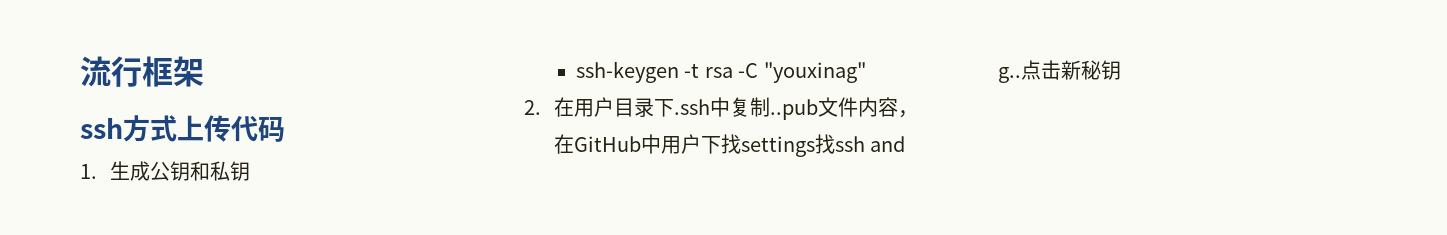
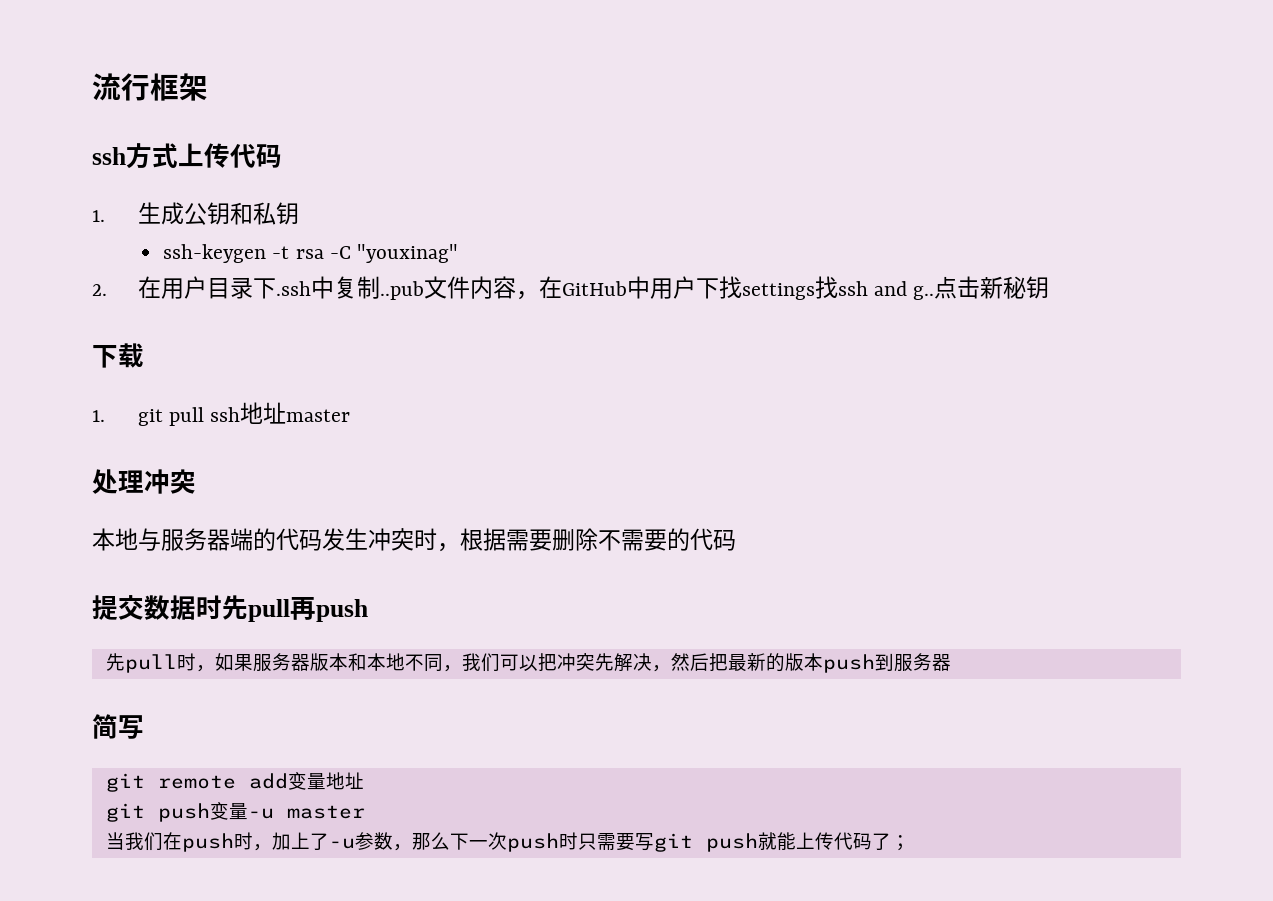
(1121, 70) none -> [92,343,144,368] [92,402,351,426] [92,469,196,494] [92,528,736,552] [92,595,368,622] [105,653,951,673] [92,714,144,739] [105,772,364,792] [105,802,365,822] [105,832,910,852] // 下载 // 1. git pull ssh地址master // 处理冲突 // 本地与服务器端的代码发生冲突时，根据需要删除不需要的代码 // 提交数据时先pull再push // 先pull时，如果服务器版本和本地不同，我们可以把冲突先解决，然后把最新的版本push到服务器 // 简写 // git remote add变量地址 // git push变量-u master // 当我们在push时，加上了-u参数，那么下一次push时只需要写git push就能上传代码了；

